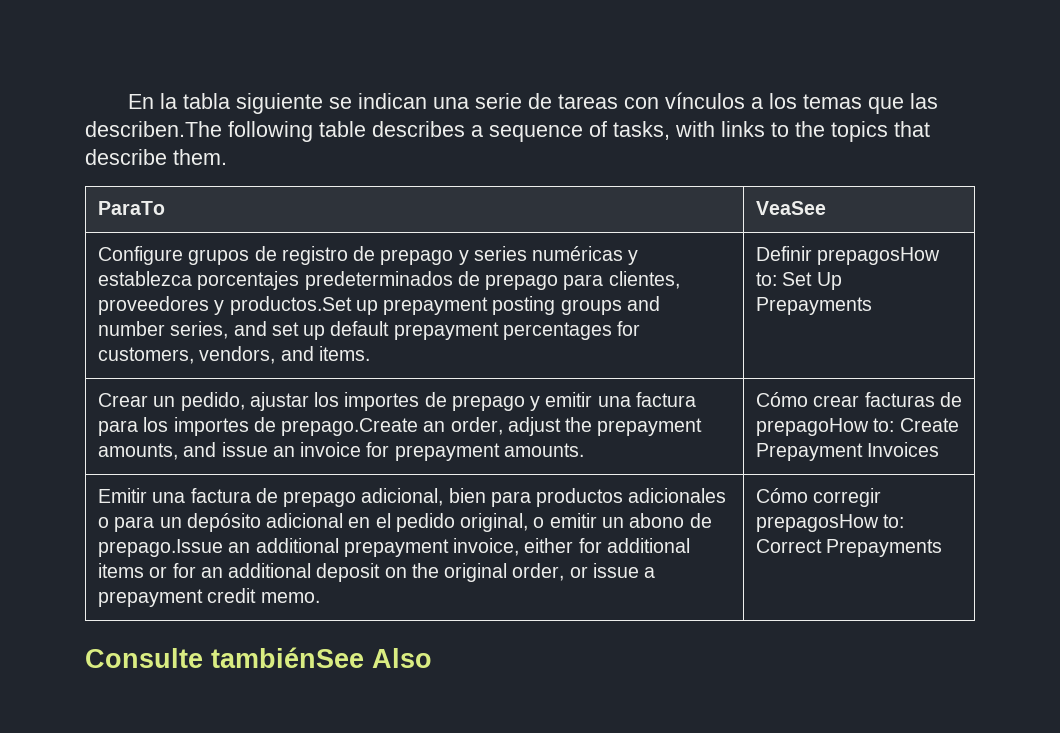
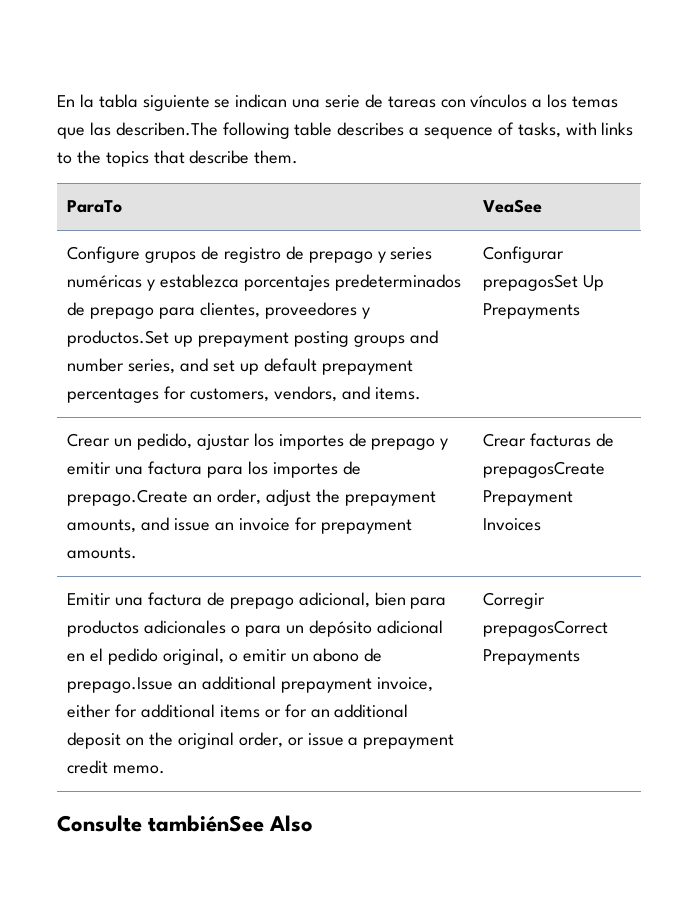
[756,246,941,265] [756,272,813,286] Definir prepagosHow to: Set -> [483,246,565,263] [483,274,579,291] Configurar prepagosSet
[756,392,962,407] [756,418,959,436] Cómo crear facturas de prepagoHow to: Create -> [483,433,615,447] [483,461,606,478] Crear facturas de prepagosCreate
[756,488,882,507] [756,514,905,532] [756,539,823,553] Cómo corregir prepagosHow to: Correct -> [483,592,546,609] [483,620,609,637] Corregir prepagosCorrect

